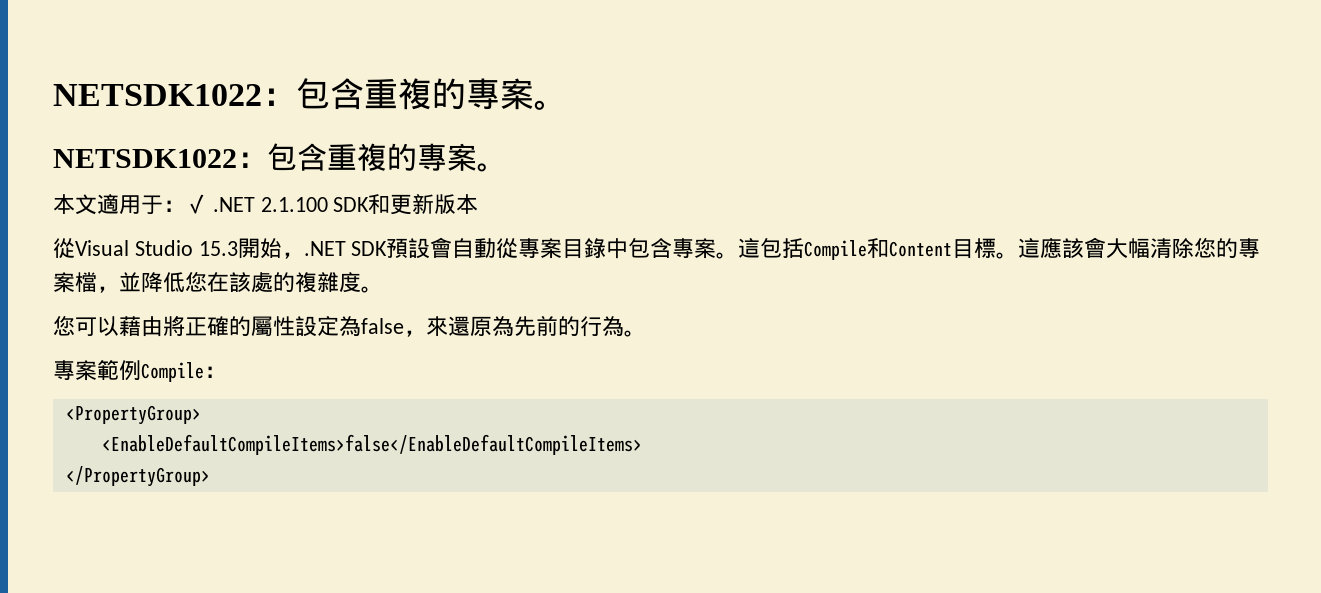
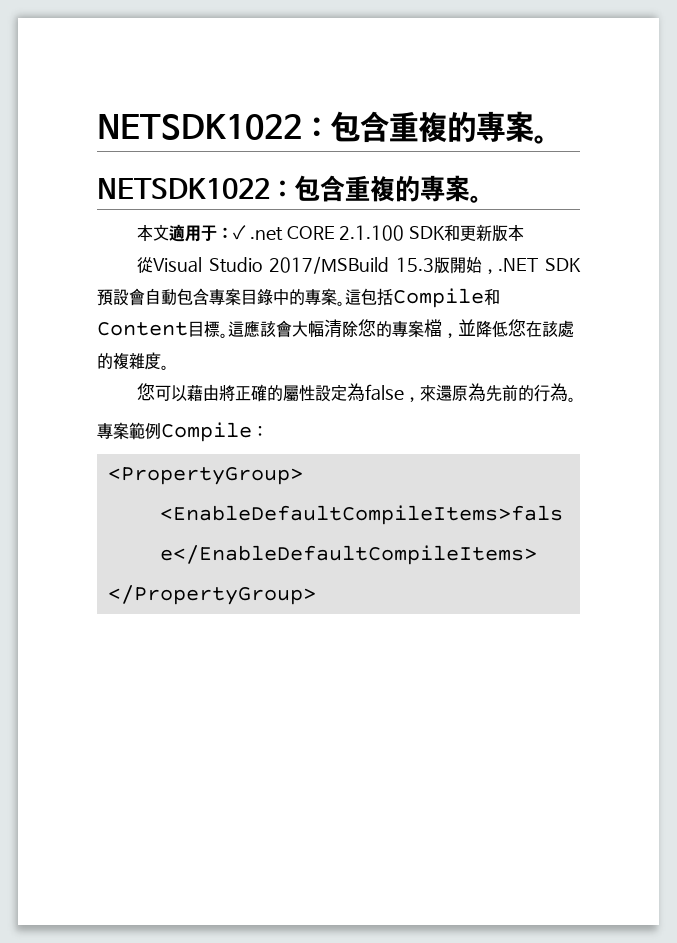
[212,197,255,212] .NET -> [249,226,335,241] .net CORE
[198,241,238,256] 15.3 -> [268,256,450,274] 2017/MSBuild 15.3版
[496,238,519,259] 從 -> [177,288,209,306] 包含
[628,238,673,258] 包含 -> [289,288,305,305] 的

